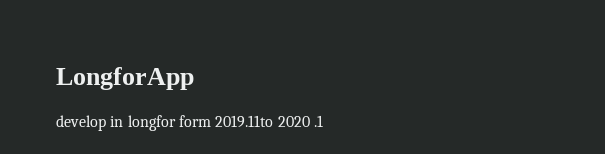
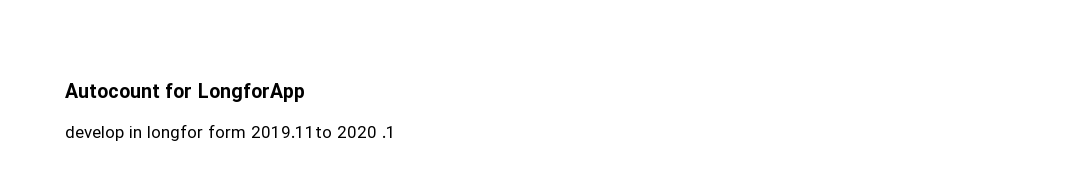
(56, 78) none -> [65,83,193,98] Autocount for

